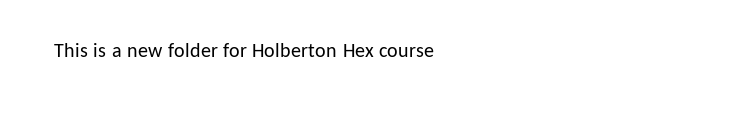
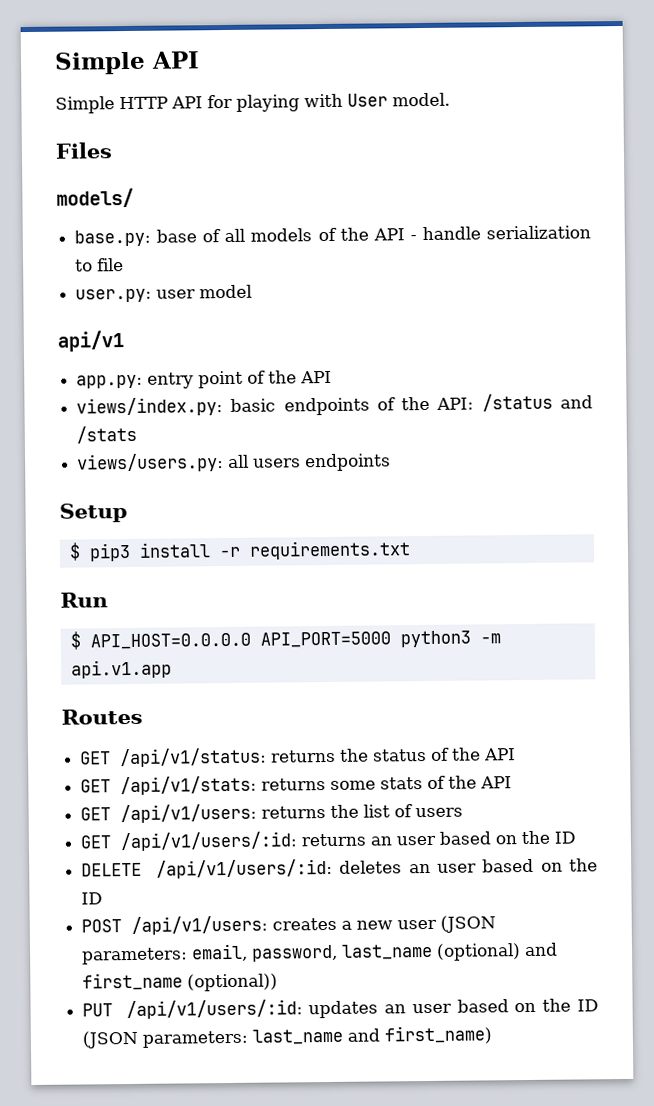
[54,43,435,57] This is a new folder for Holberton Hex course -> [54,51,200,75] [55,92,450,114] [55,142,112,159] [56,187,134,208] [74,225,591,247] [75,258,125,272] [75,284,253,303] [57,330,124,352] [76,370,333,389] [76,393,594,417] [76,425,138,444] [76,453,392,473] [59,503,128,523] [68,540,411,562] [60,592,108,608] [69,630,501,650] [70,659,172,679] [61,708,143,725] [79,747,517,768] [80,775,513,796] [80,803,464,824] [80,830,577,852] [81,858,598,879] [81,892,104,905] [81,915,497,935] [81,942,559,965] [82,972,279,992] [82,998,599,1020] [82,1025,493,1049] Simple API // Simple HTTP API for playing with User model. // Files // models/ // base.py: base of all models of the API - handle serialization to file // user.py: user model // api/v1 // app.py: entry point of the API // views/index.py: basic endpoints of the API: /status and /stats // views/users.py: all users endpoints // Setup // $ pip3 install -r requirements.txt // Run // $ API_HOST=0.0.0.0 API_PORT=5000 python3 -m api.v1.app // Routes // GET /api/v1/status: returns the status of the API // GET /api/v1/stats: returns some stats of the API // GET /api/v1/users: returns the list of users // GET /api/v1/users/:id: returns an user based on the ID // DELETE /api/v1/users/:id: deletes an user based on the ID // POST /api/v1/users: creates a new user (JSON parameters: email, password, last_name (optional) and first_name (optional)) // PUT /api/v1/users/:id: updates an user based on the ID (JSON parameters: last_name and first_name)

